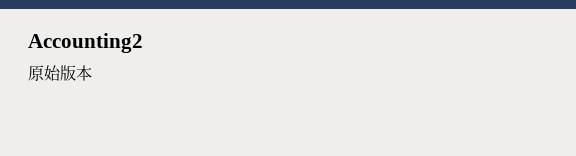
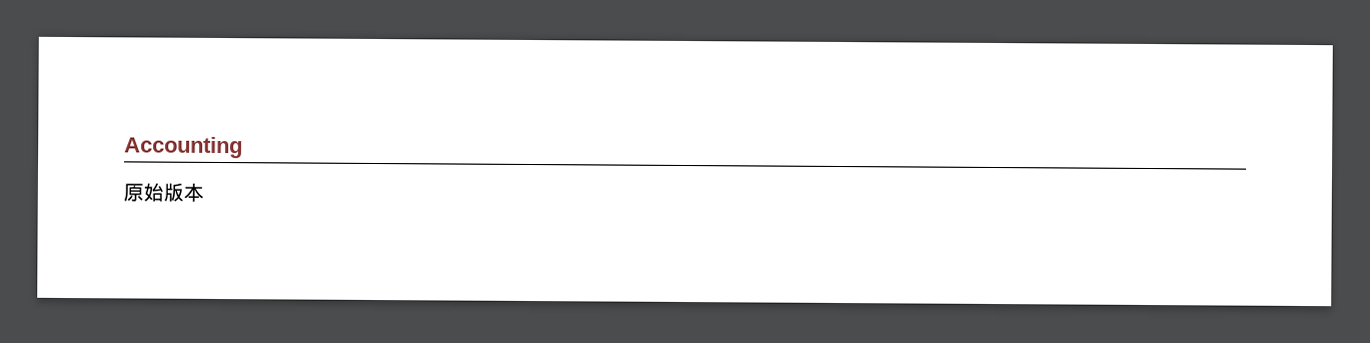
[28,33,143,53] Accounting2 -> [124,136,243,159] Accounting

